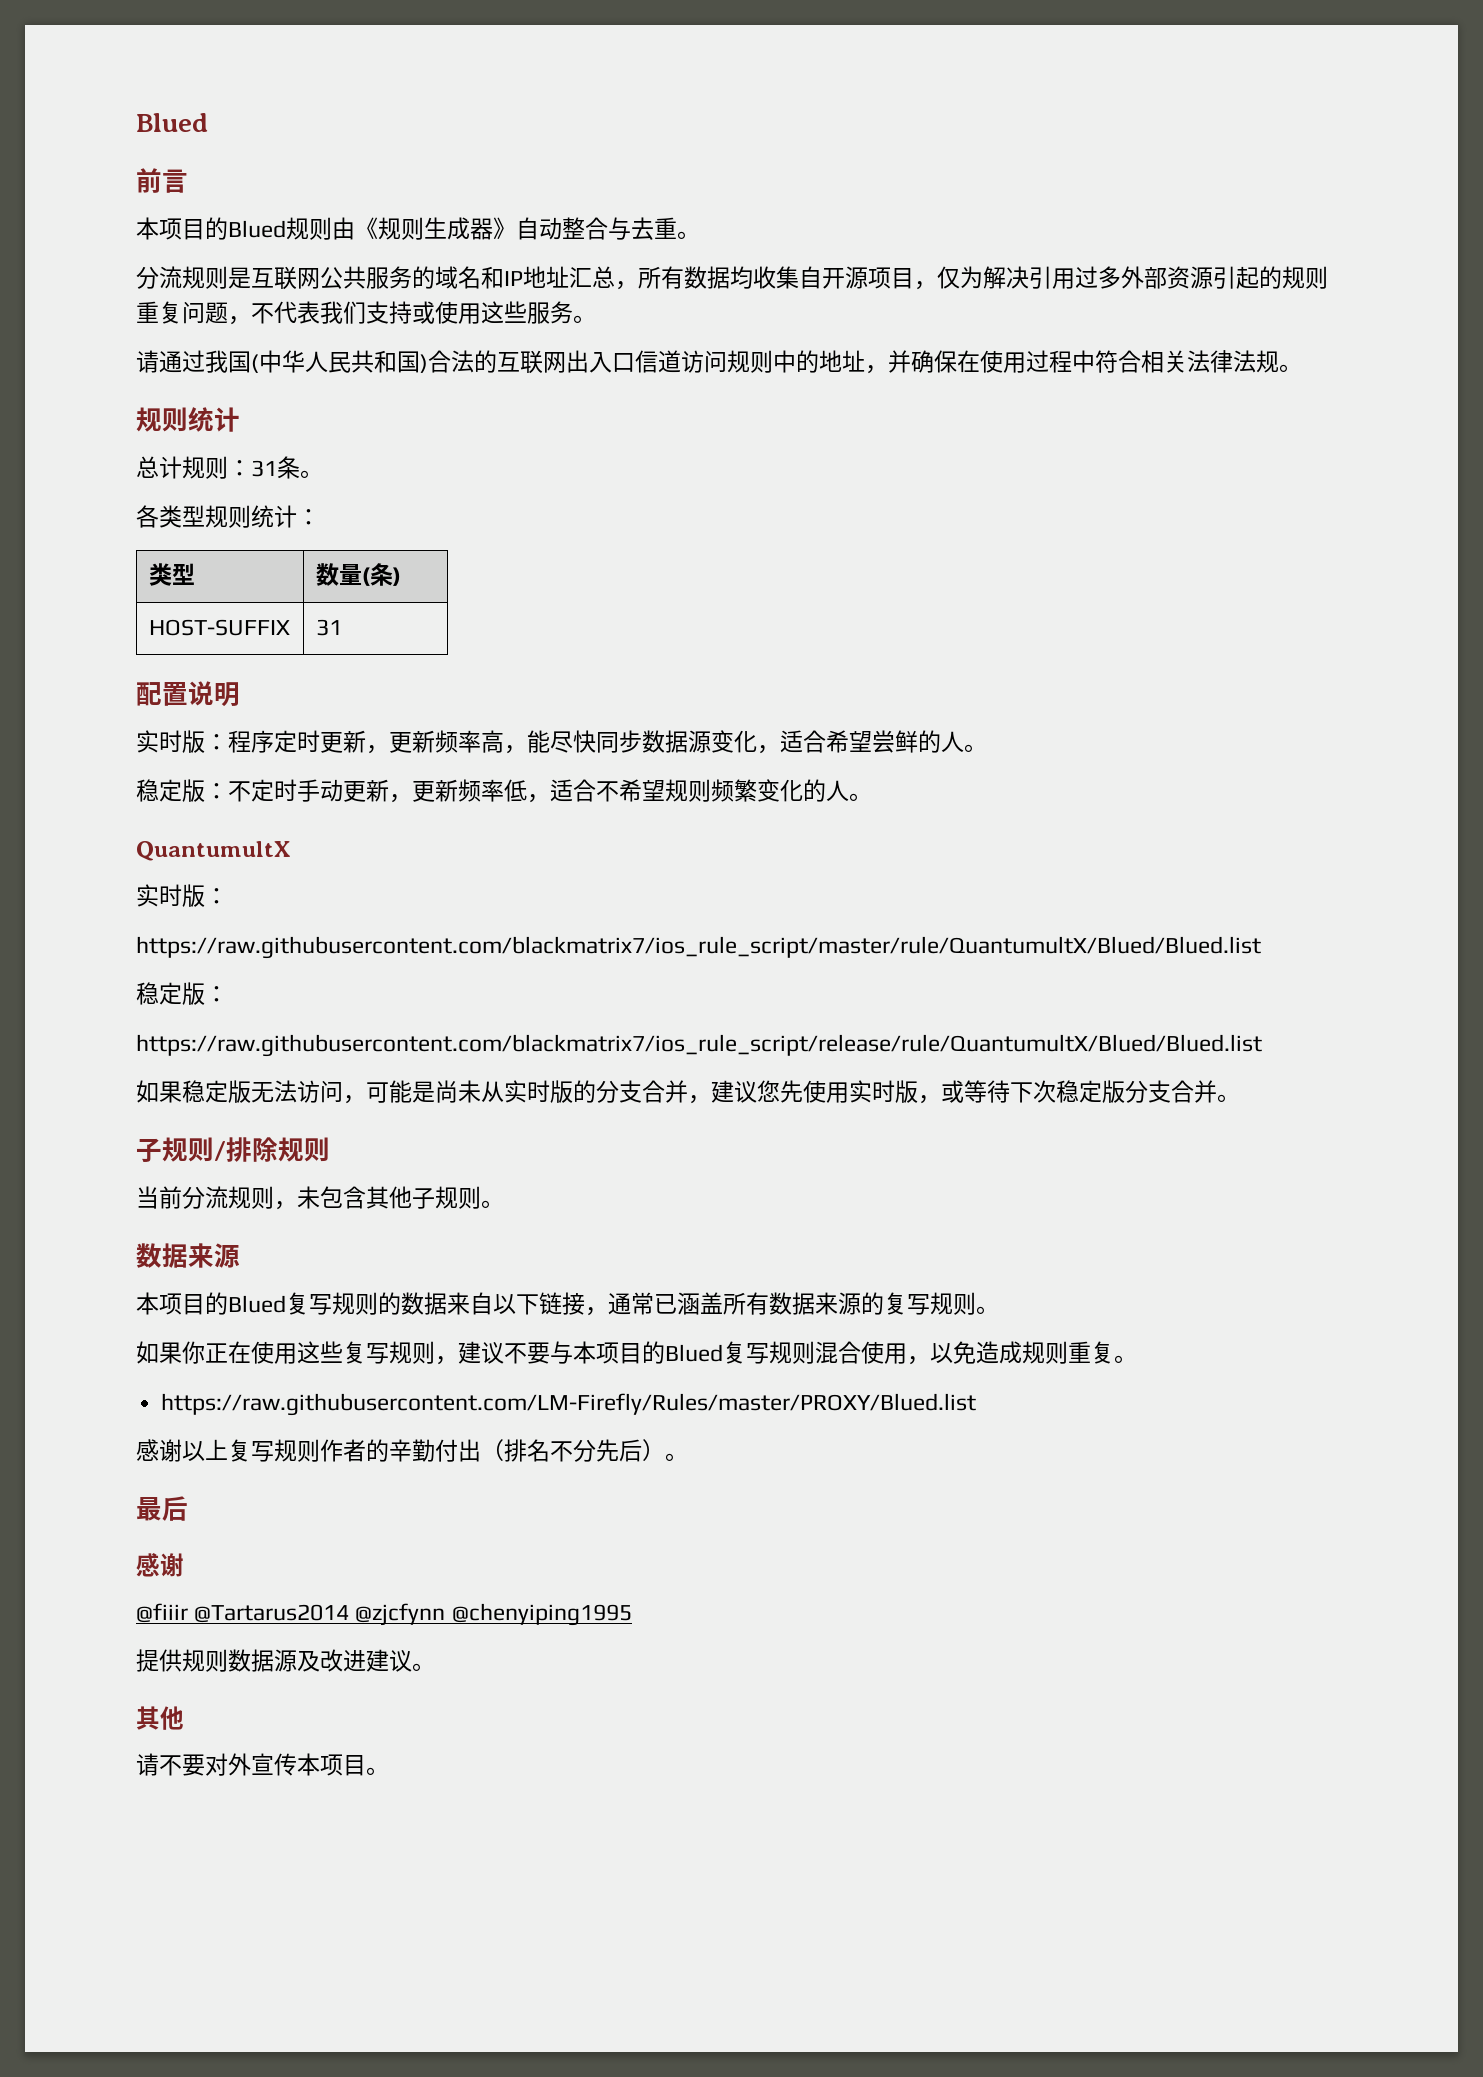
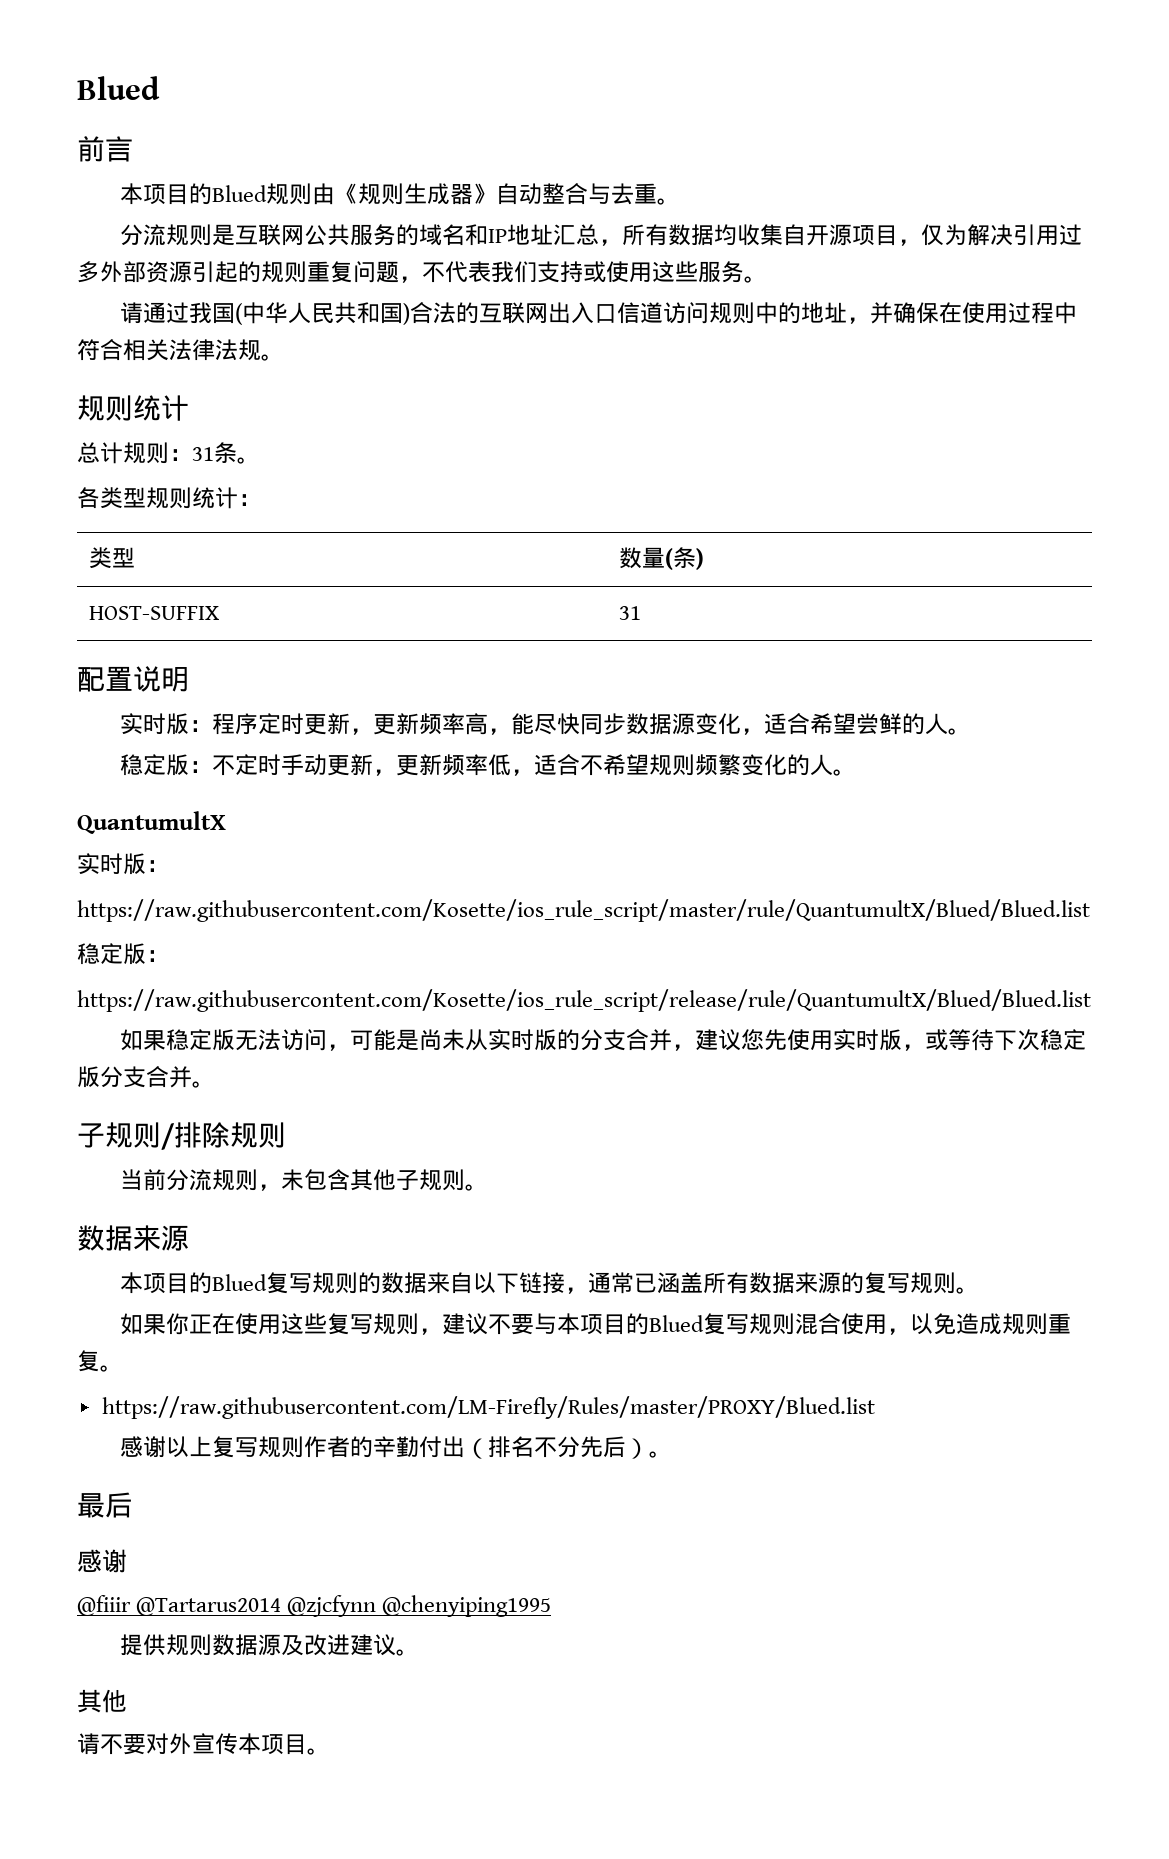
[136,936,1261,959] https://raw.githubusercontent.com/blackmatrix7/ios_rule_script/master/rule/QuantumultX/Blued/Blued.list -> [77,899,1090,922] https://raw.githubusercontent.com/Kosette/ios_rule_script/master/rule/QuantumultX/Blued/Blued.list
[136,1034,1262,1057] https://raw.githubusercontent.com/blackmatrix7/ios_rule_script/release/rule/QuantumultX/Blued/Blued.list -> [77,989,1091,1012] https://raw.githubusercontent.com/Kosette/ios_rule_script/release/rule/QuantumultX/Blued/Blued.list

